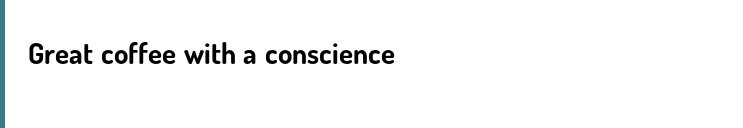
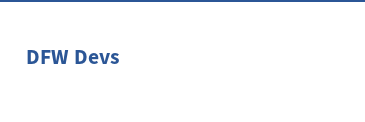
[28,42,396,64] Great coffee with a conscience -> [26,50,120,64] DFW Devs

